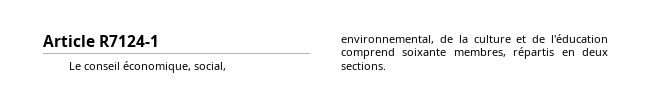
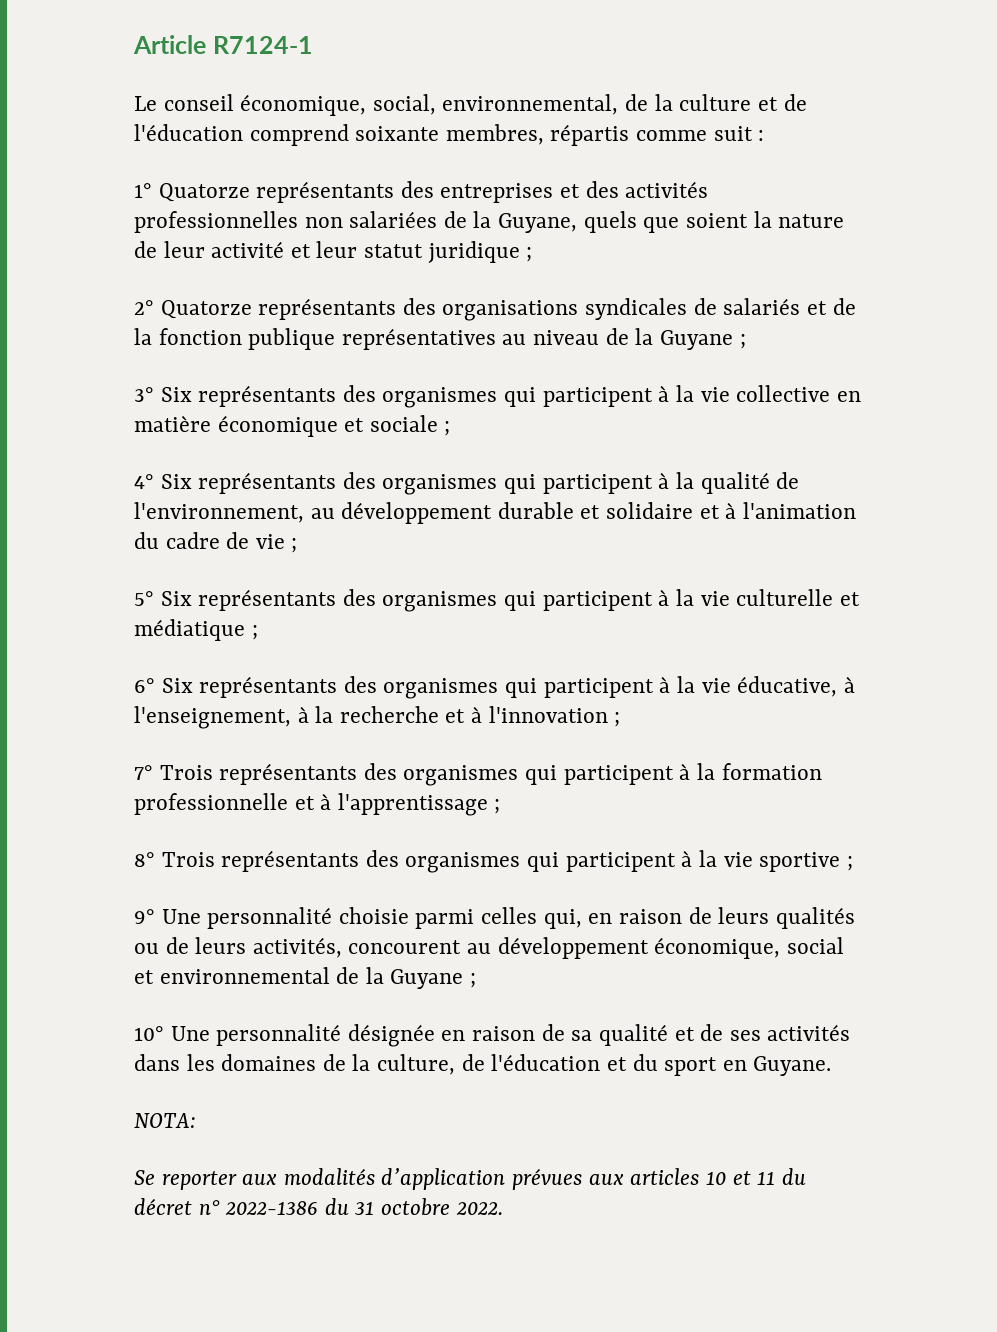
[561,48,608,56] [341,62,386,70] en deux sections. -> [636,126,765,141] [134,181,709,203] [134,211,845,233] [134,241,533,263] [134,298,856,321] [134,328,746,350] [134,385,861,408] [134,415,451,437] [134,472,800,495] [134,502,856,524] [134,532,298,553] [134,589,860,612] [134,619,258,641] [134,676,855,699] [134,706,621,729] [134,763,822,786] [134,793,501,816] [134,850,853,873] [134,907,855,929] [134,937,844,959] [134,967,477,989] [134,1024,851,1047] [134,1054,832,1076] [134,1113,196,1128] [134,1168,806,1190] [134,1198,503,1216] comme suit : // 1° Quatorze représentants des entreprises et des activités professionnelles non salariées de la Guyane, quels que soient la nature de leur activité et leur statut juridique ; // 2° Quatorze représentants des organisations syndicales de salariés et de la fonction publique représentatives au niveau de la Guyane ; // 3° Six représentants des organismes qui participent à la vie collective en matière économique et sociale ; // 4° Six représentants des organismes qui participent à la qualité de l'environnement, au développement durable et solidaire et à l'animation du cadre de vie ; // 5° Six représentants des organismes qui participent à la vie culturelle et médiatique ; // 6° Six représentants des organismes qui participent à la vie éducative, à l'enseignement, à la recherche et à l'innovation ; // 7° Trois représentants des organismes qui participent à la formation professionnelle et à l'apprentissage ; // 8° Trois représentants des organismes qui participent à la vie sportive ; // 9° Une personnalité choisie parmi celles qui, en raison de leurs qualités ou de leurs activités, concourent au développement économique, social et environnemental de la Guyane ; // 10° Une personnalité désignée en raison de sa qualité et de ses activités dans les domaines de la culture, de l'éducation et du sport en Guyane. // NOTA: // Se reporter aux modalités d’application prévues aux articles 10 et 11 du décret n° 2022-1386 du 31 octobre 2022.

